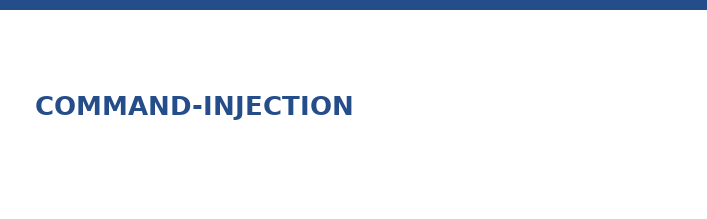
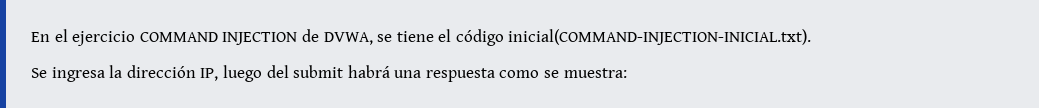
[35,96,354,120] COMMAND-INJECTION -> [31,29,812,46] [31,65,627,82] En el ejercicio COMMAND INJECTION de DVWA, se tiene el código inicial(COMMAND-INJECTION-INICIAL.txt). // Se ingresa la dirección IP, luego del submit habrá una respuesta como se muestra:

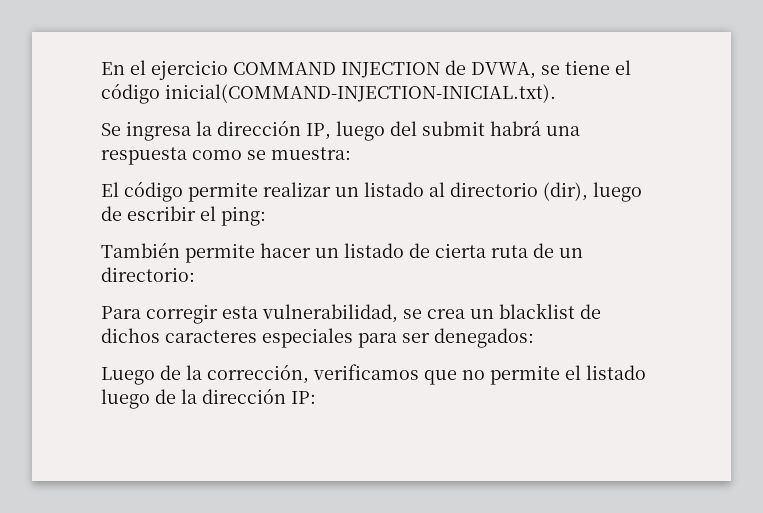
(627, 73) none -> [101,181,642,202] [101,206,266,226] [101,242,583,263] [101,267,195,282] [101,303,601,324] [101,328,534,348] [101,364,646,385] [101,388,316,409] // El código permite realizar un listado al directorio (dir), luego de escribir el ping: // También permite hacer un listado de cierta ruta de un directorio: // Para corregir esta vulnerabilidad, se crea un blacklist de dichos caracteres especiales para ser denegados: // Luego de la corrección, verificamos que no permite el listado luego de la dirección IP:

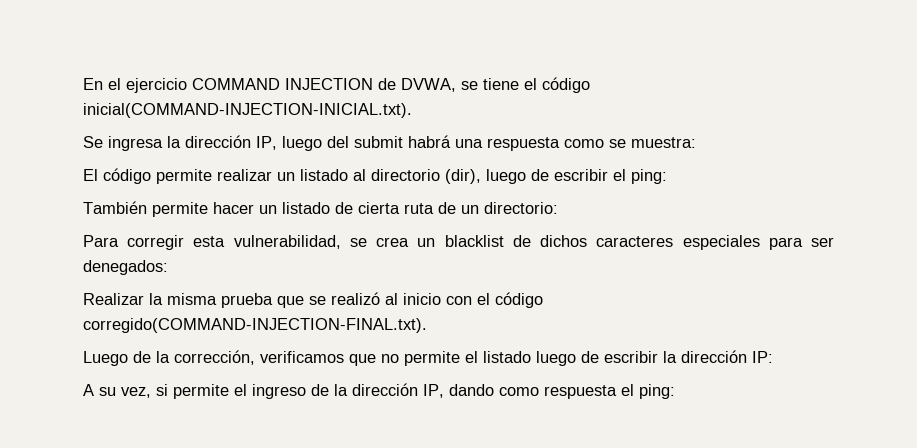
(534, 338) none -> [83,292,543,308] [83,318,427,333] // Realizar la misma prueba que se realizó al inicio con el código corregido(COMMAND-INJECTION-FINAL.txt).
(176, 396) none -> [604,351,658,363] escribir
(316, 397) none -> [83,383,675,399] // A su vez, si permite el ingreso de la dirección IP, dando como respuesta el ping:

